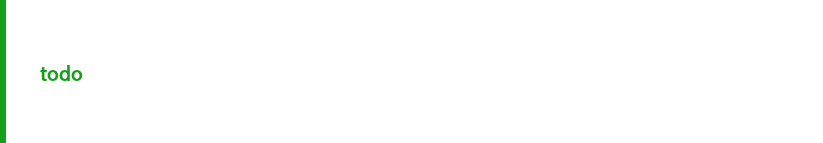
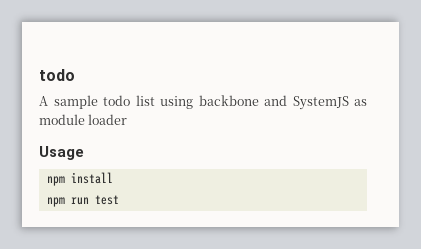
[40,65,83,81] todo -> [39,69,75,81] [39,95,367,110] [39,114,128,125] [39,146,84,160] [46,172,113,186] [46,195,119,207] todo // A sample todo list using backbone and SystemJS as module loader // Usage // npm install // npm run test

